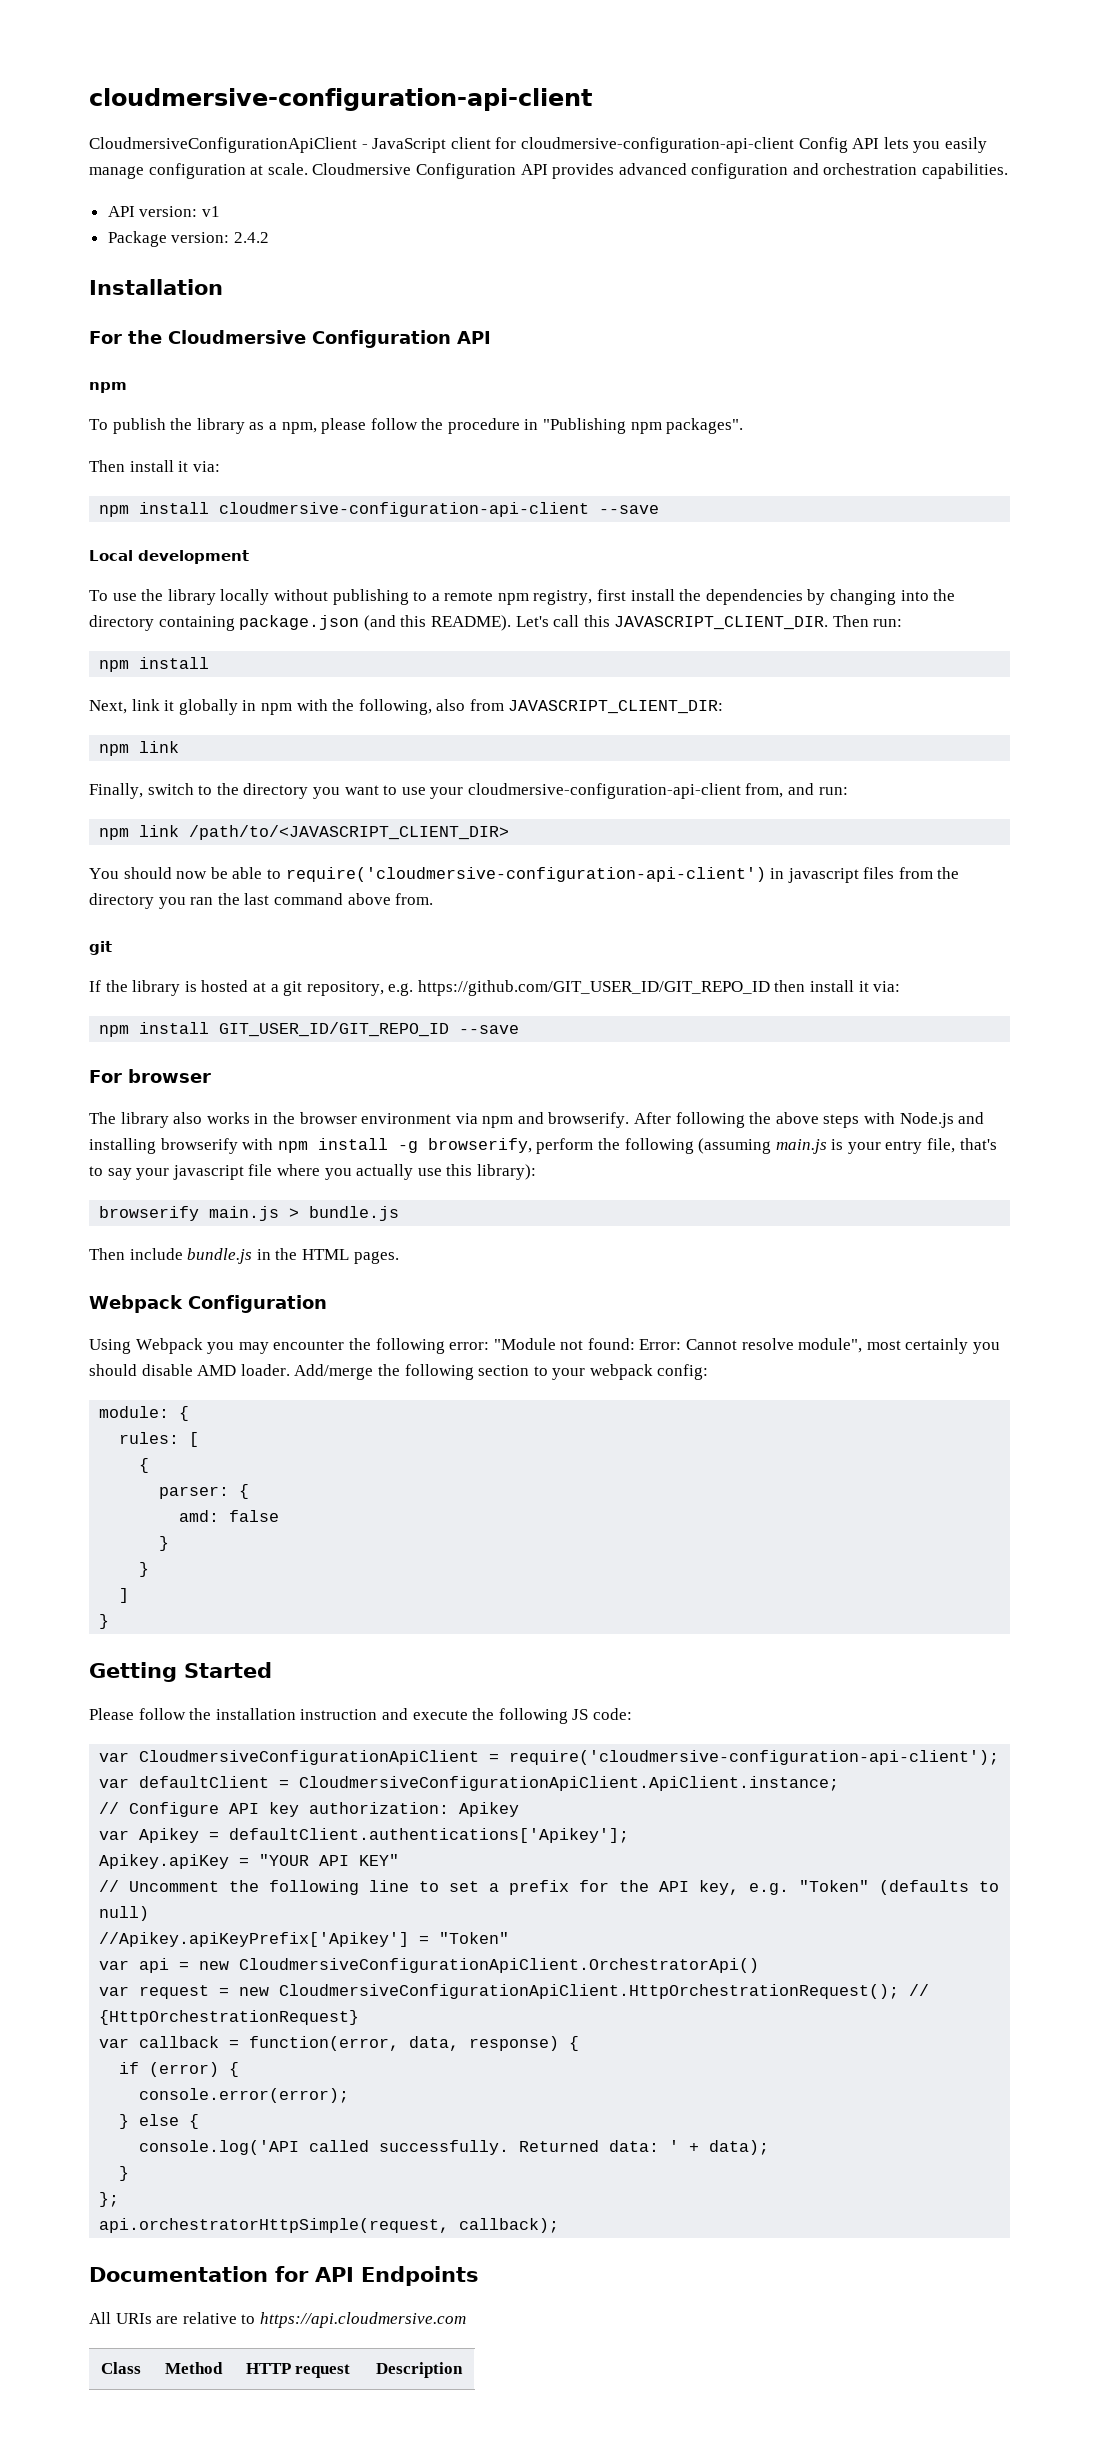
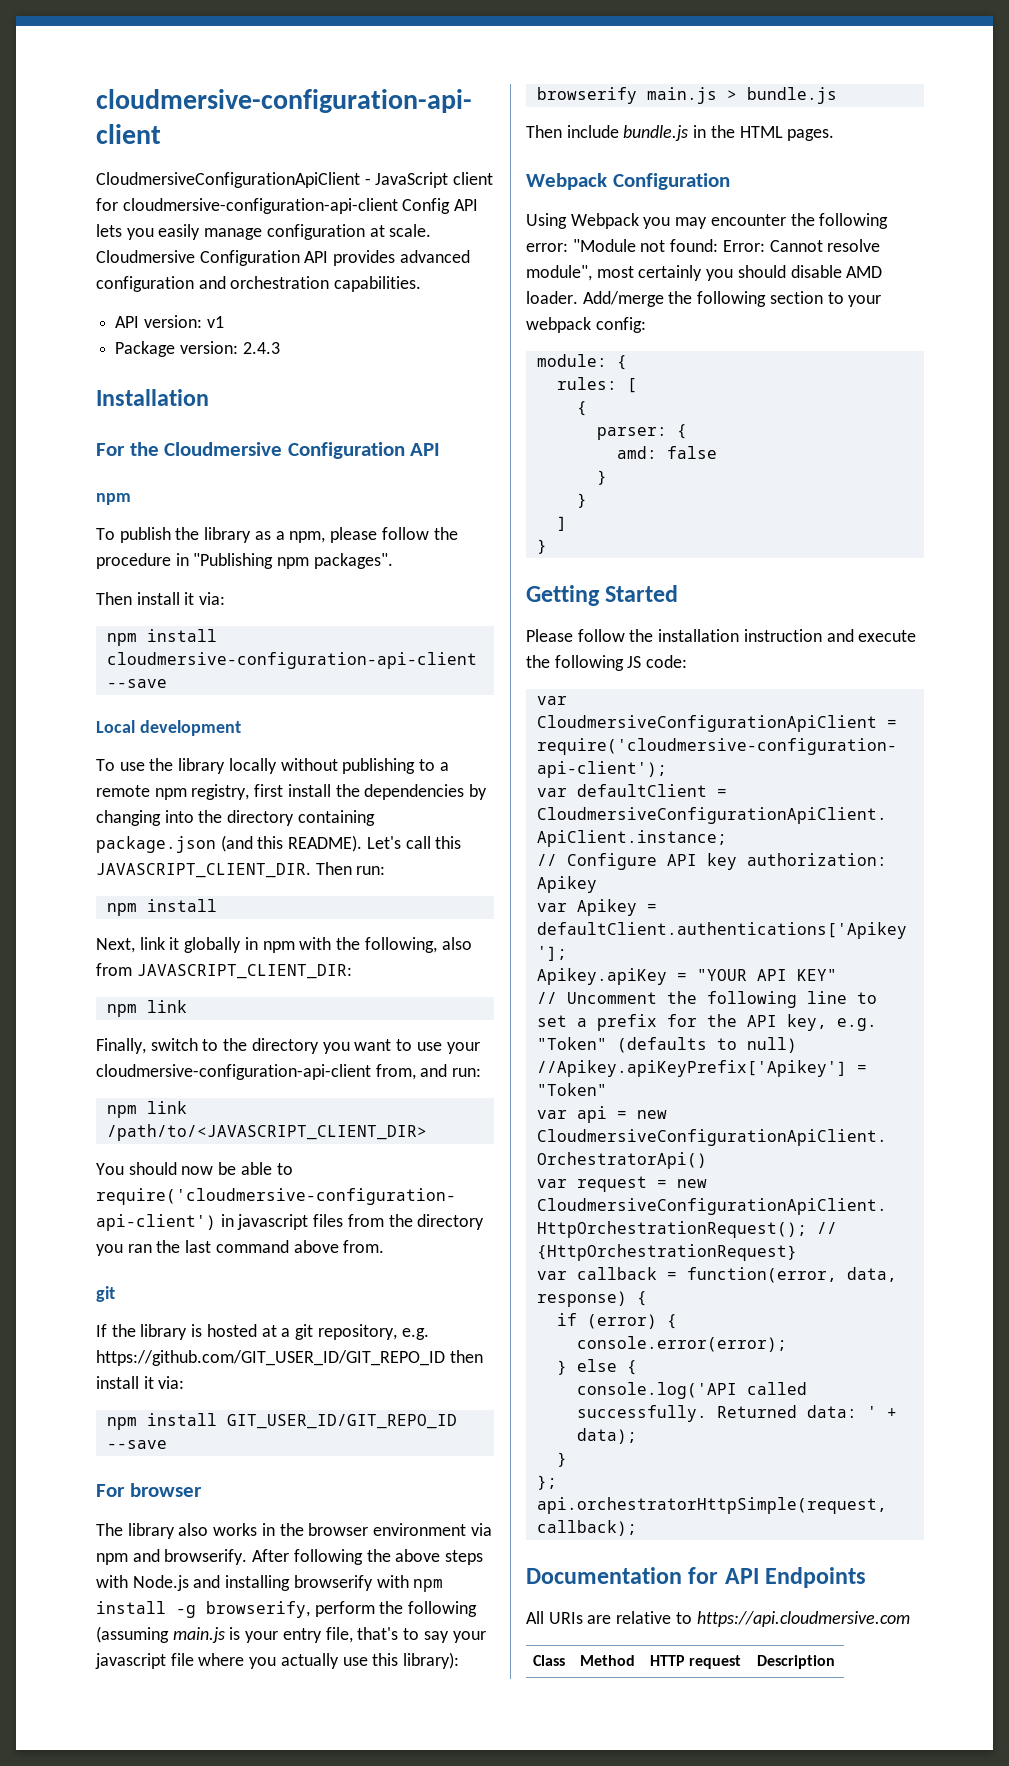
[233,232,269,243] 2.4.2 -> [242,342,280,354] 2.4.3

